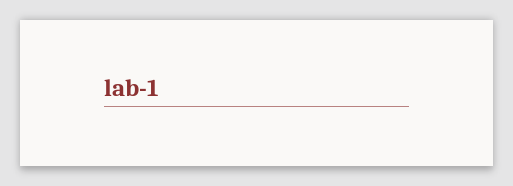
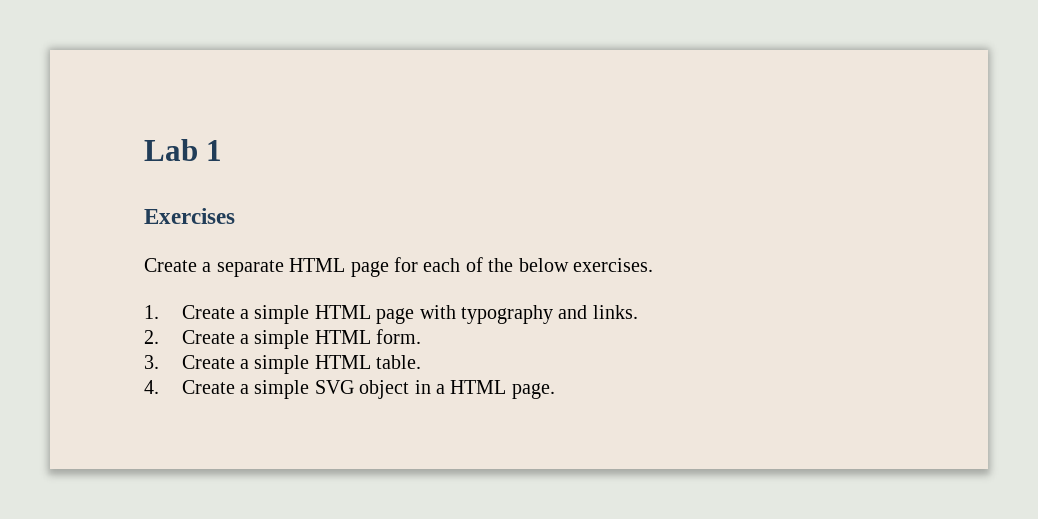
[104,79,158,96] lab-1 -> [144,139,223,161] [144,208,235,224] [144,257,653,277] [144,305,638,324] [144,329,422,349] [144,355,422,374] [144,380,555,399] Lab 1 // Exercises // Create a separate HTML page for each of the below exercises. // 1. Create a simple HTML page with typography and links. // 2. Create a simple HTML form. // 3. Create a simple HTML table. // 4. Create a simple SVG object in a HTML page.

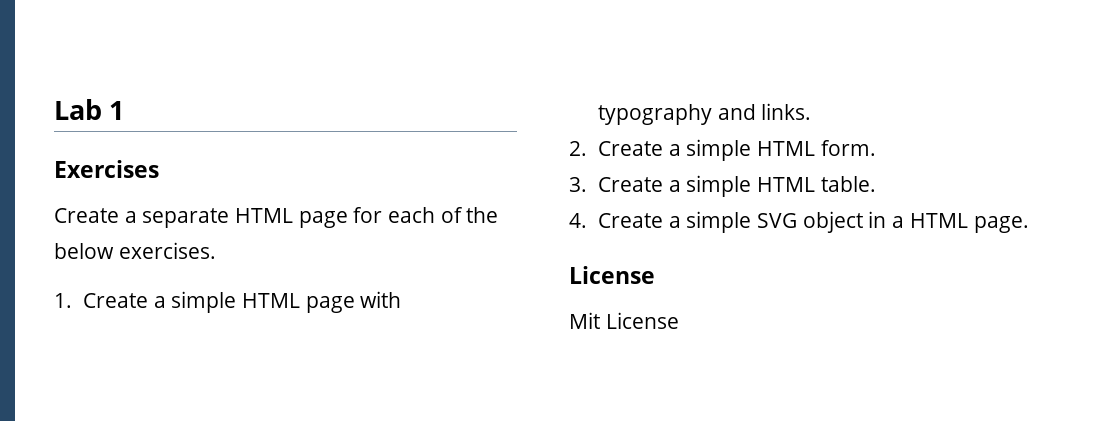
(555, 391) none -> [569,266,655,284] [569,312,679,329] // License // Mit License

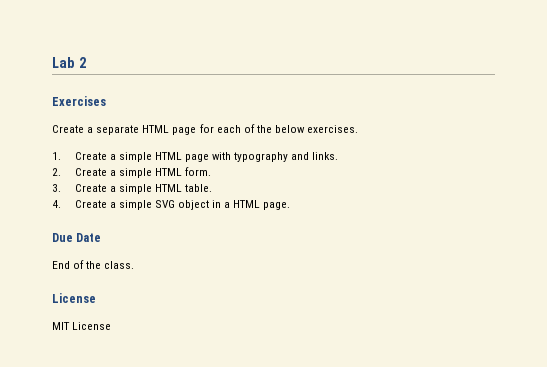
[109,101,125,120] 1 -> [78,57,86,68] 2
(1029, 224) none -> [52,233,102,242] [52,260,135,269] // Due Date // End of the class.
[569,312,600,329] Mit -> [52,322,70,330] MIT

